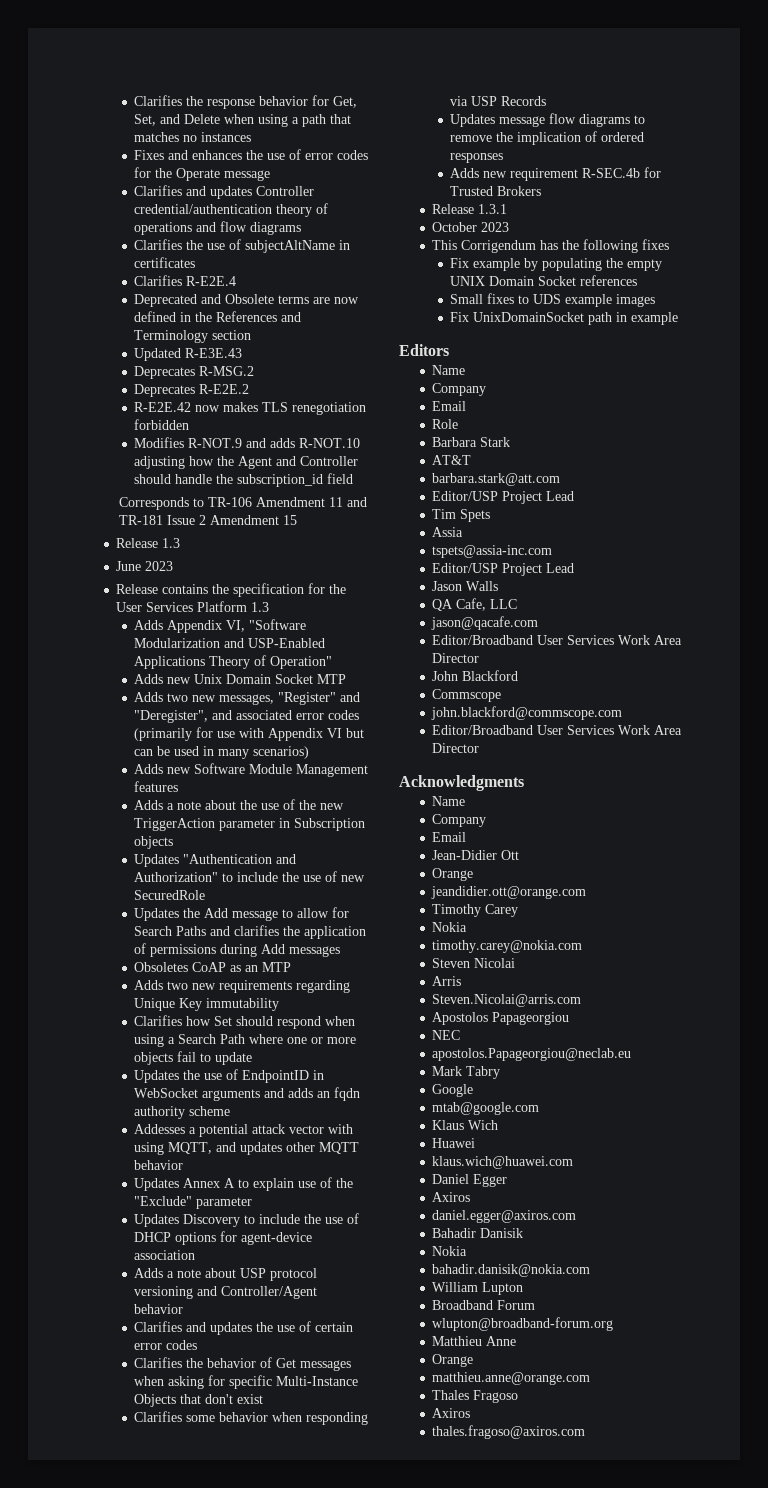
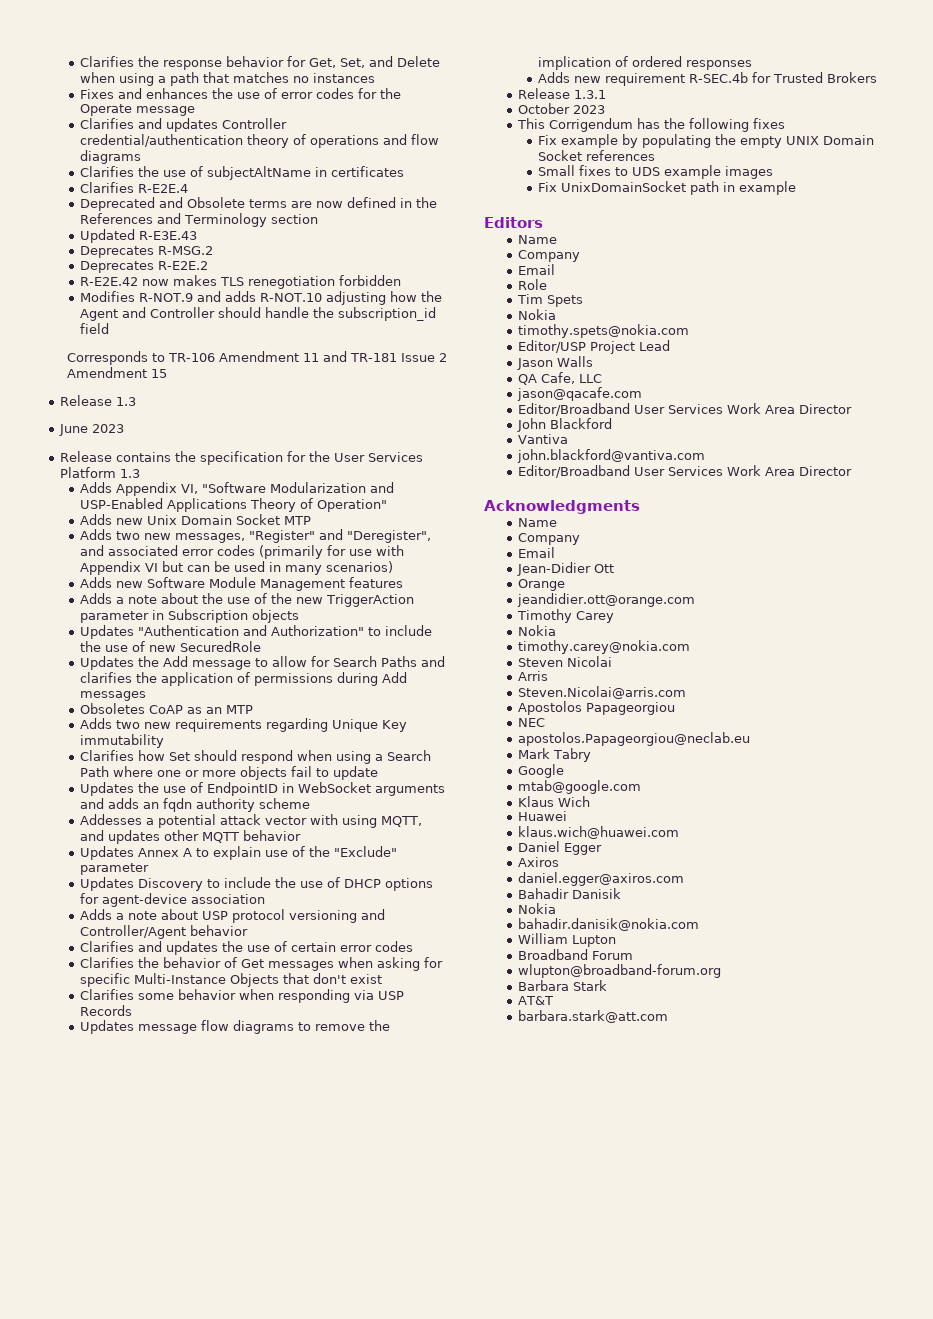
[432,437,511,447] [432,455,472,465] [432,473,561,486] [432,491,575,504] // Barbara Stark // AT&T // barbara.stark@att.com // Editor/USP Project Lead -> (548, 284) none
[432,527,464,537] [432,545,553,558] Assia // tspets@assia-inc.com -> [518,309,557,320] [518,324,690,338] Nokia // timothy.spets@nokia.com
[432,689,502,702] [431,706,623,720] Commscope // john.blackford@commscope.com -> [518,434,569,444] [517,449,706,463] Vantiva // john.blackford@vantiva.com
[432,1336,517,1346] [432,1354,474,1367] [432,1372,591,1385] [432,1390,519,1403] [432,1408,471,1418] [432,1425,586,1439] Matthieu Anne // Orange // matthieu.anne@orange.com // Thales Fragoso // Axiros // thales.fragoso@axiros.com -> [518,980,608,991] [518,996,554,1005] [518,1010,669,1023] Barbara Stark // AT&T // barbara.stark@att.com

